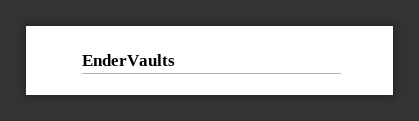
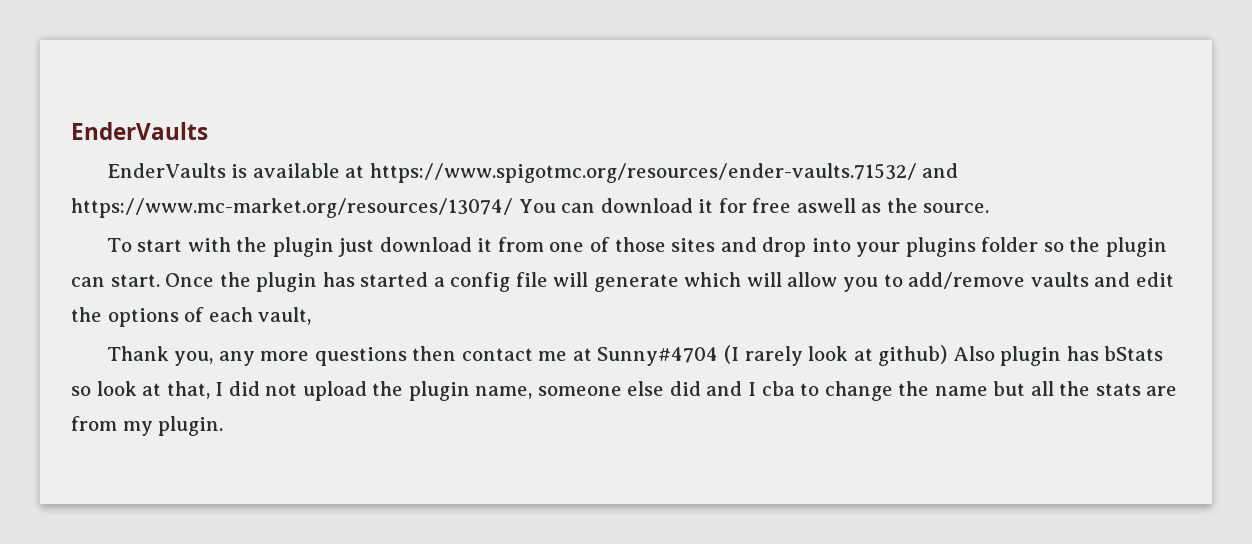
[82,54,175,66] EnderVaults -> [71,122,208,140] [106,163,959,183] [71,198,990,218] [106,237,1167,257] [71,272,1174,292] [71,307,312,327] [106,345,1164,366] [71,381,1178,401] [71,416,224,436] EnderVaults // EnderVaults is available at https://www.spigotmc.org/resources/ender-vaults.71532/ and https://www.mc-market.org/resources/13074/ You can download it for free aswell as the source. // To start with the plugin just download it from one of those sites and drop into your plugins folder so the plugin can start. Once the plugin has started a config file will generate which will allow you to add/remove vaults and edit the options of each vault, // Thank you, any more questions then contact me at Sunny#4704 (I rarely look at github) Also plugin has bStats so look at that, I did not upload the plugin name, someone else did and I cba to change the name but all the stats are from my plugin.

